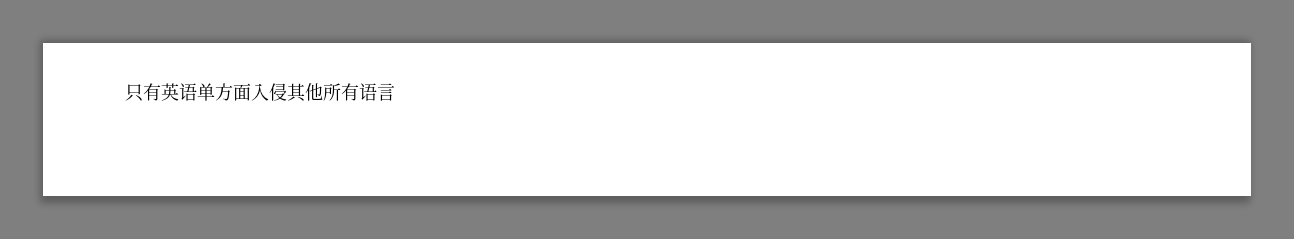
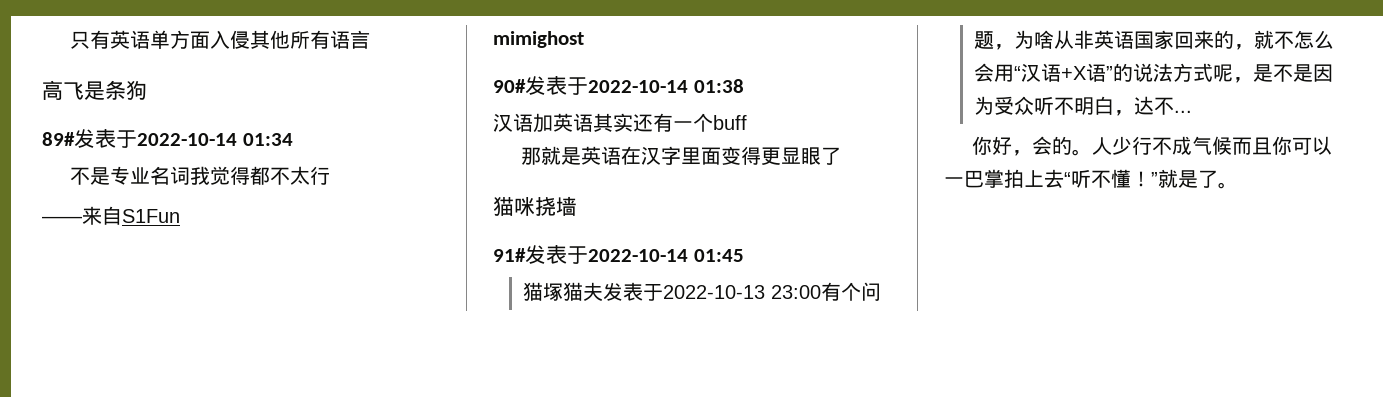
(395, 92) none -> [42,80,147,100] [42,129,293,148] [69,166,330,185] [42,206,180,225] [493,31,584,48] [493,76,744,95] [493,113,747,133] [520,146,841,165] [493,196,577,216] [493,245,744,264] [522,282,881,301] [973,30,1334,50] [973,63,1333,83] [973,96,1192,116] [971,136,1332,156] [944,169,1238,189] // 高飞是条狗 // 89#发表于2022-10-14 01:34 // 不是专业名词我觉得都不太行 // ——来自S1Fun // mimighost // 90#发表于2022-10-14 01:38 // 汉语加英语其实还有一个buff // 那就是英语在汉字里面变得更显眼了 // 猫咪挠墙 // 91#发表于2022-10-14 01:45 // 猫塚猫夫发表于2022-10-13 23:00有个问题，为啥从非英语国家回来的，就不怎么会用“汉语+X语”的说法方式呢，是不是因为受众听不明白，达不... // 你好，会的。人少行不成气候而且你可以一巴掌拍上去“听不懂！”就是了。

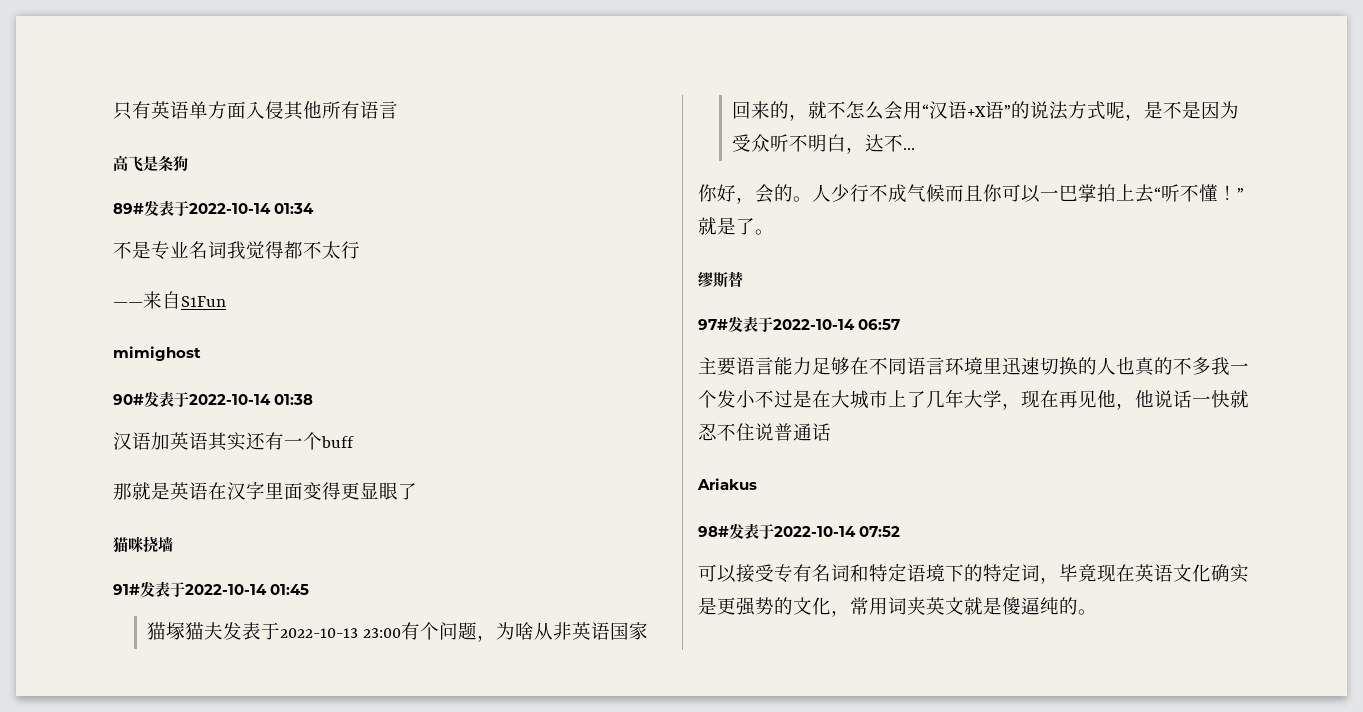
(1238, 185) none -> [698,271,743,288] [698,316,901,333] [698,357,1249,376] [698,389,1249,410] [698,423,831,441] [697,478,757,490] [698,523,901,540] [698,563,1249,584] [698,597,1097,617] // 缪斯替 // 97#发表于2022-10-14 06:57 // 主要语言能力足够在不同语言环境里迅速切换的人也真的不多我一个发小不过是在大城市上了几年大学，现在再见他，他说话一快就忍不住说普通话 // Ariakus // 98#发表于2022-10-14 07:52 // 可以接受专有名词和特定语境下的特定词，毕竟现在英语文化确实是更强势的文化，常用词夹英文就是傻逼纯的。

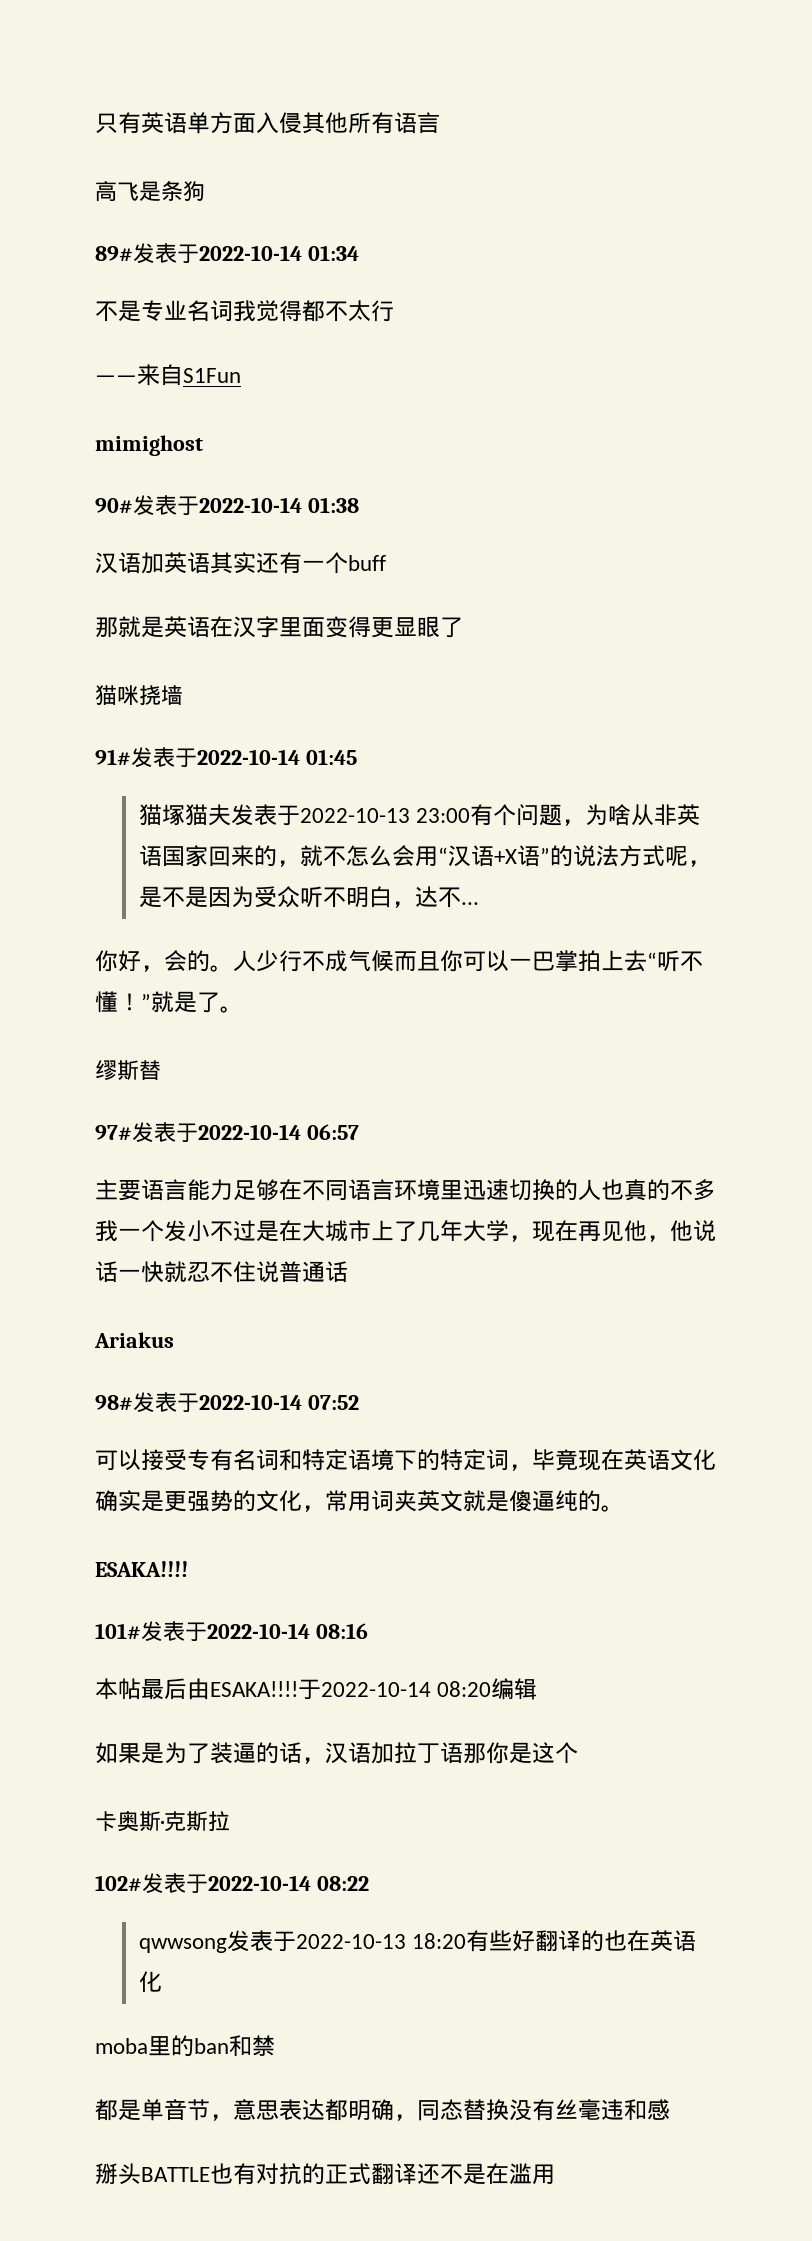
(1097, 612) none -> [95,1561,188,1577] [95,1621,368,1641] [95,1678,538,1700] [95,1742,578,1764] [95,1810,230,1832] [95,1873,369,1893] [138,1930,696,1953] [138,1971,162,1993] [95,2035,275,2057] [95,2099,670,2121] [95,2163,555,2185] // ESAKA!!!! // 101#发表于2022-10-14 08:16 // 本帖最后由ESAKA!!!!于2022-10-14 08:20编辑 // 如果是为了装逼的话，汉语加拉丁语那你是这个 // 卡奥斯·克斯拉 // 102#发表于2022-10-14 08:22 // qwwsong发表于2022-10-13 18:20有些好翻译的也在英语化 // moba里的ban和禁 // 都是单音节，意思表达都明确，同态替换没有丝毫违和感 // 掰头BATTLE也有对抗的正式翻译还不是在滥用

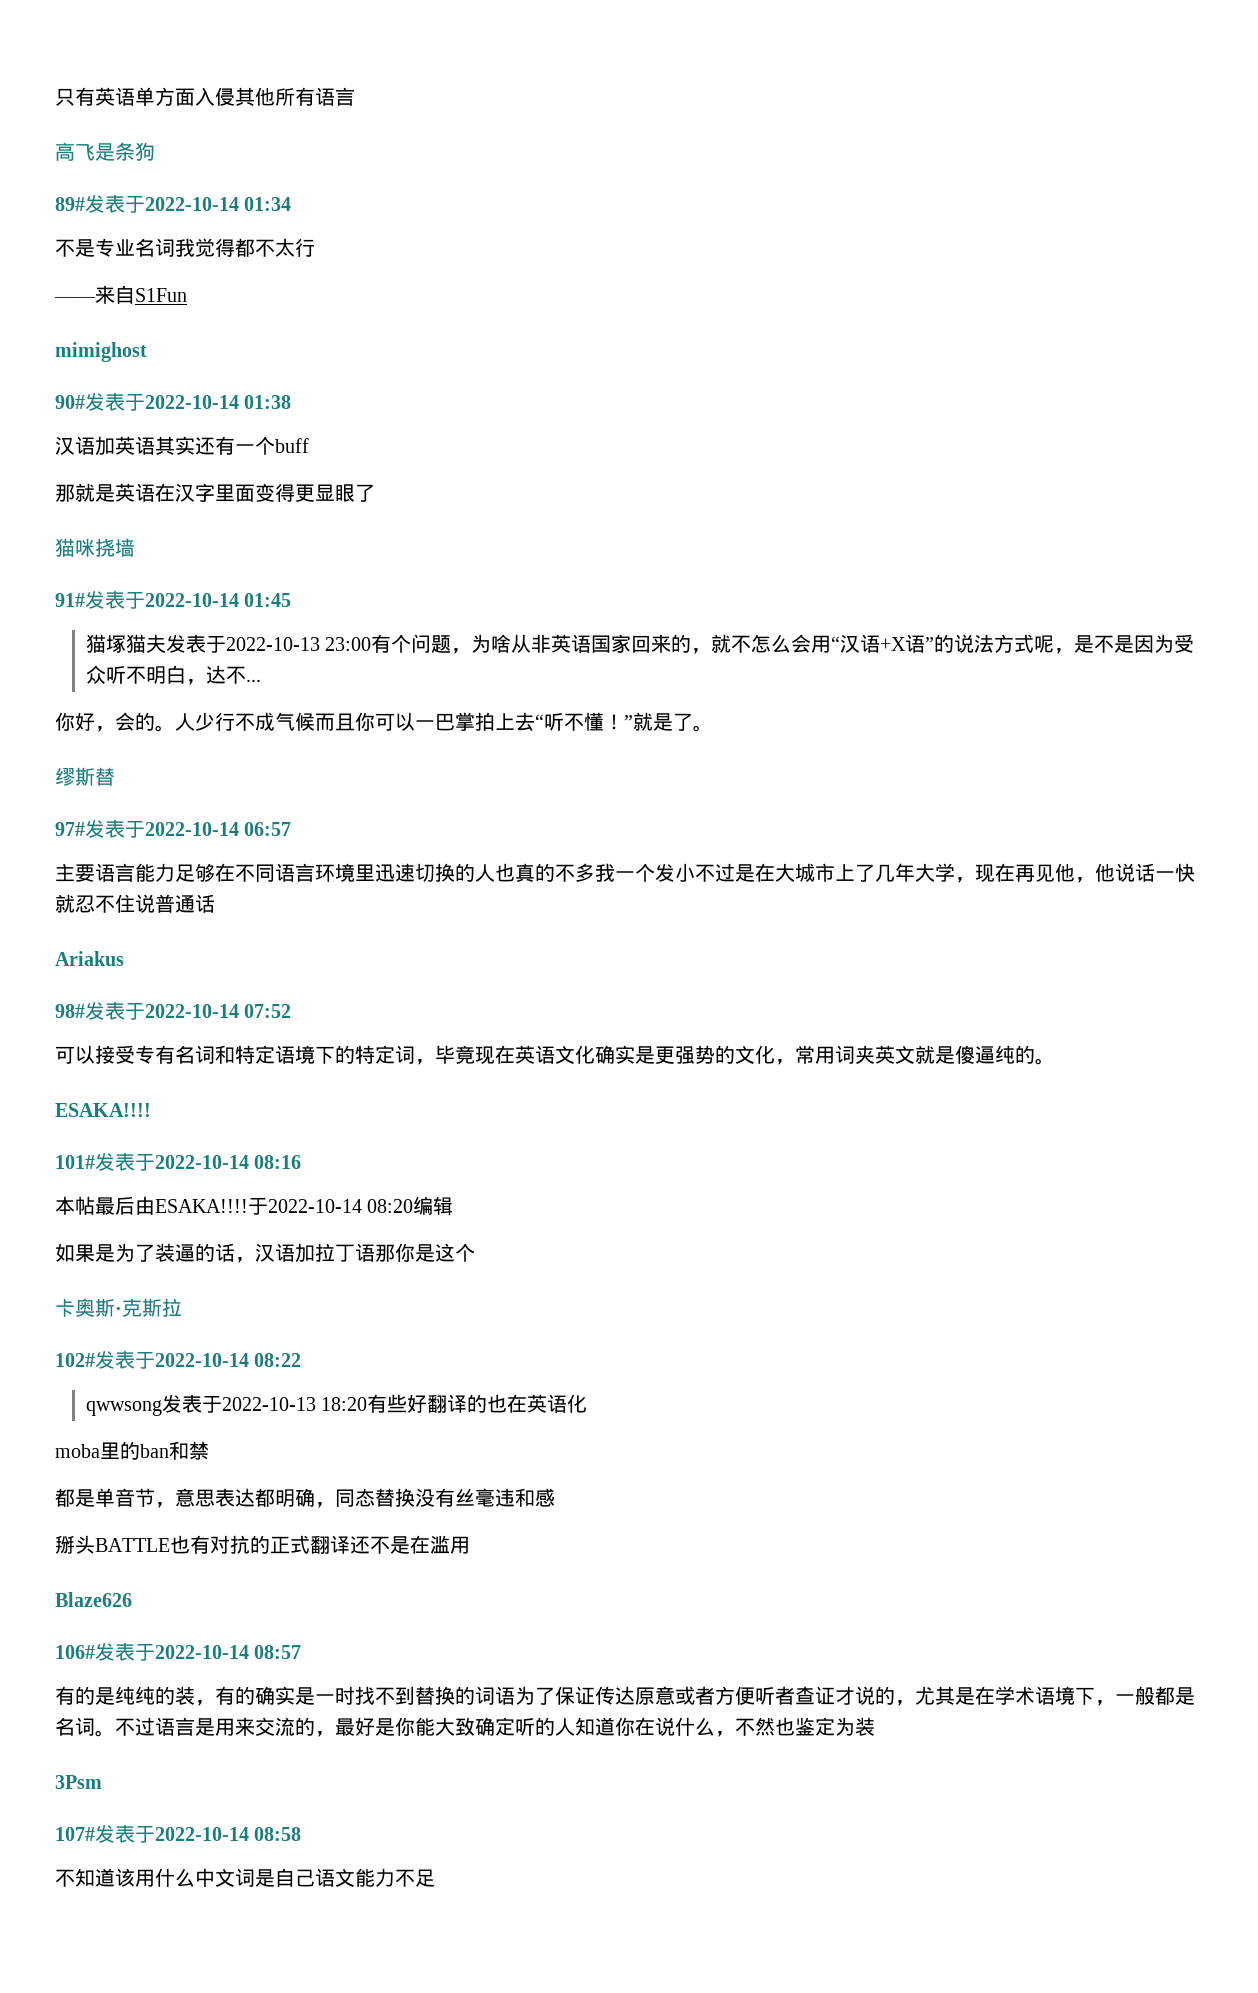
(555, 2174) none -> [55,1592,132,1607] [55,1642,302,1661] [55,1686,1195,1706] [55,1717,875,1737] [55,1775,102,1789] [55,1824,302,1843] [55,1868,435,1887] // Blaze626 // 106#发表于2022-10-14 08:57 // 有的是纯纯的装，有的确实是一时找不到替换的词语为了保证传达原意或者方便听者查证才说的，尤其是在学术语境下，一般都是名词。不过语言是用来交流的，最好是你能大致确定听的人知道你在说什么，不然也鉴定为装 // 3Psm // 107#发表于2022-10-14 08:58 // 不知道该用什么中文词是自己语文能力不足

